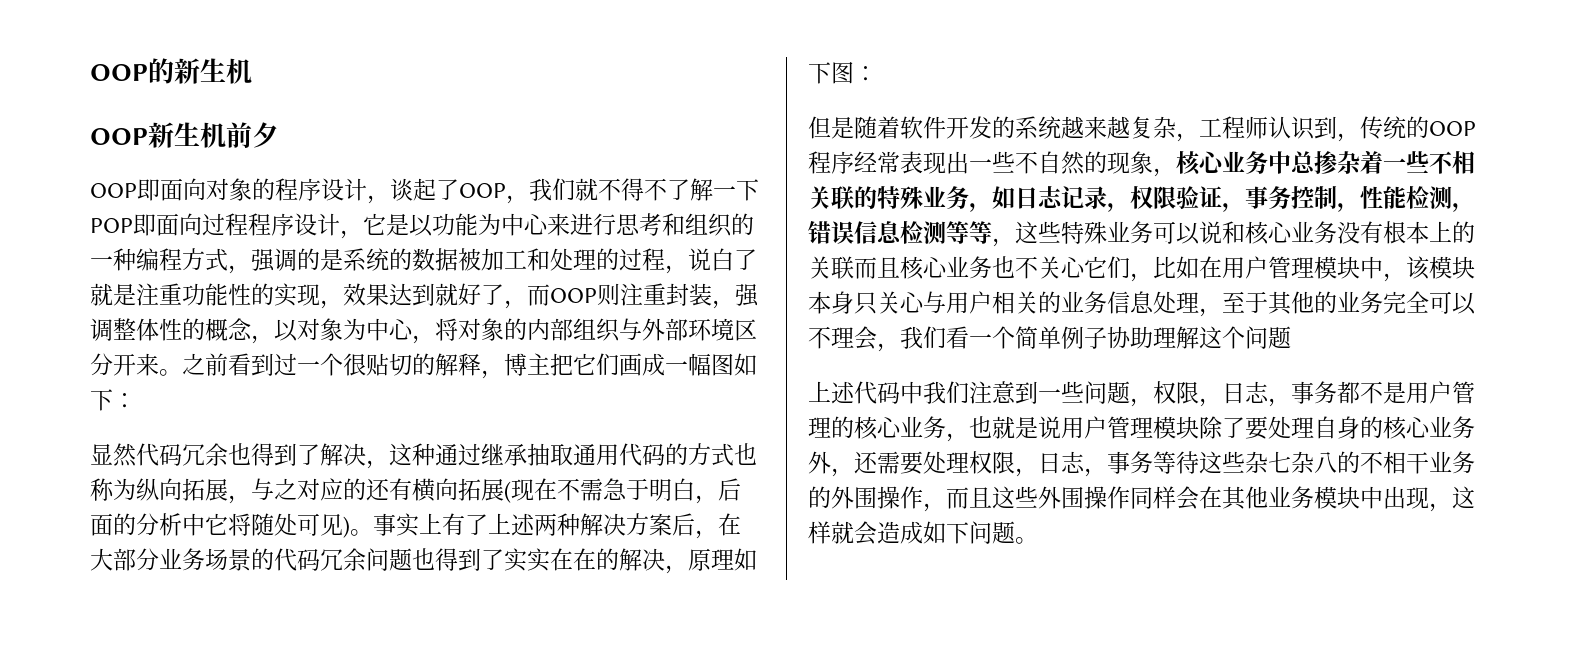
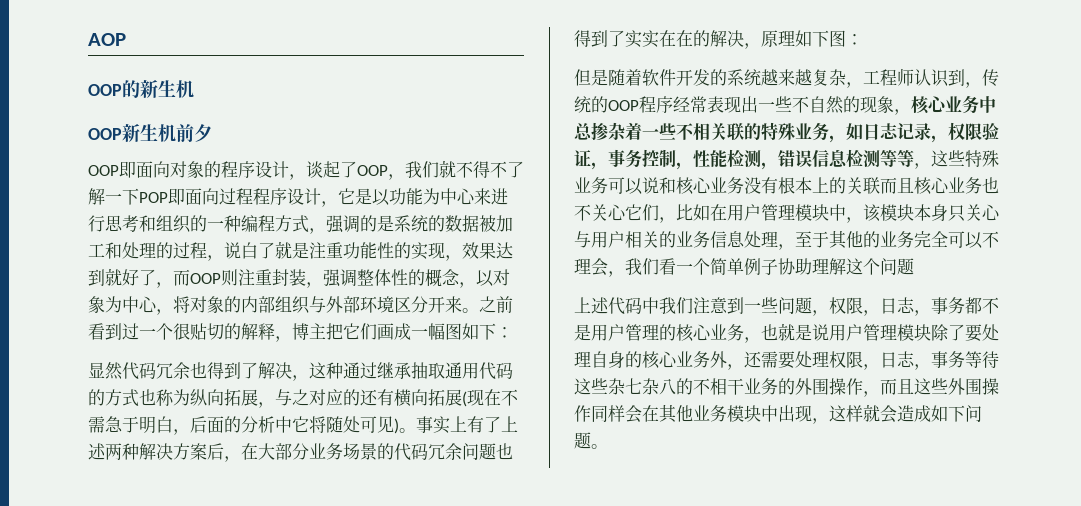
(90, 72) none -> [88,33,126,46] AOP //

